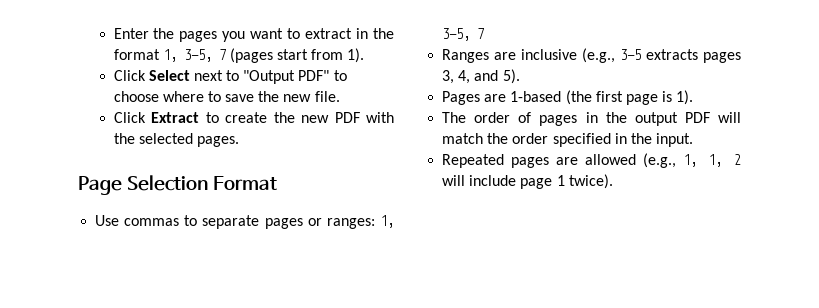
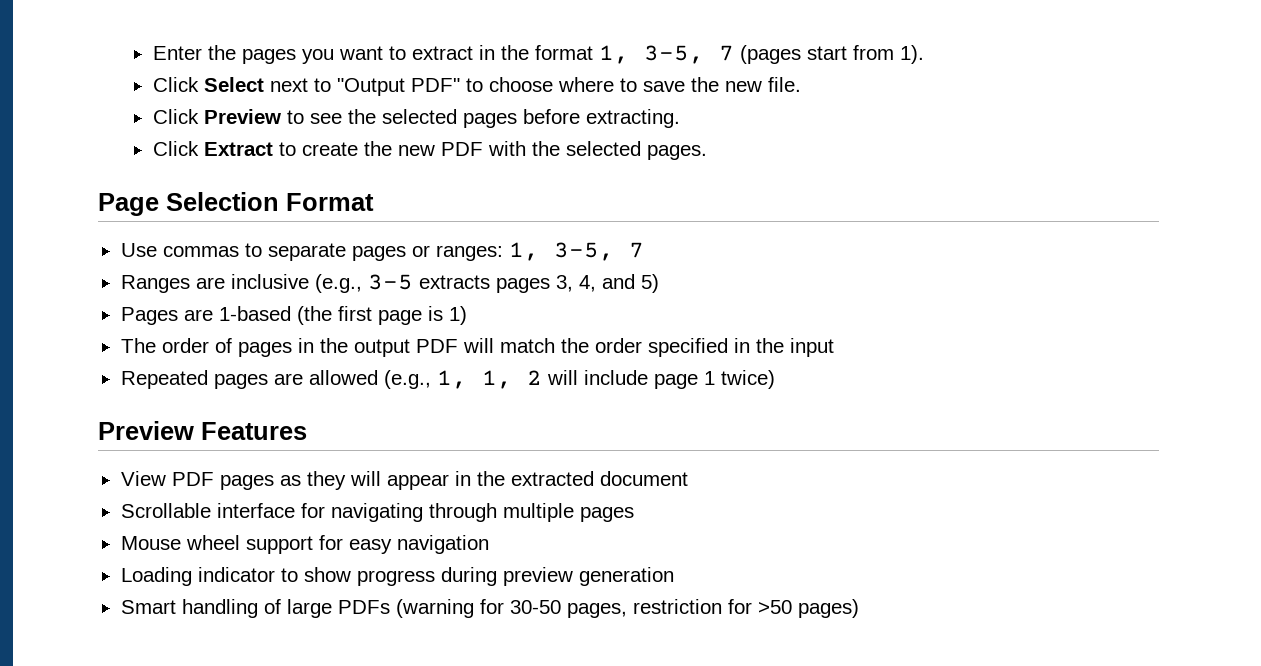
(340, 96) none -> [152,109,680,128] // Click Preview to see the selected pages before extracting.
[502,69,520,84] 5). -> [640,274,659,293] 5)
[676,90,694,105] 1). -> [448,306,467,325] 1)
[656,133,694,147] input. -> [789,338,834,357] input
[568,174,613,189] twice). -> [720,370,775,389] [98,421,307,440] [120,471,688,490] [120,503,634,522] [120,535,489,554] [120,567,674,586] [120,599,859,618] twice) // Preview Features // View PDF pages as they will appear in the extracted document // Scrollable interface for navigating through multiple pages // Mouse wheel support for easy navigation // Loading indicator to show progress during preview generation // Smart handling of large PDFs (warning for 30-50 pages, restriction for >50 pages)

